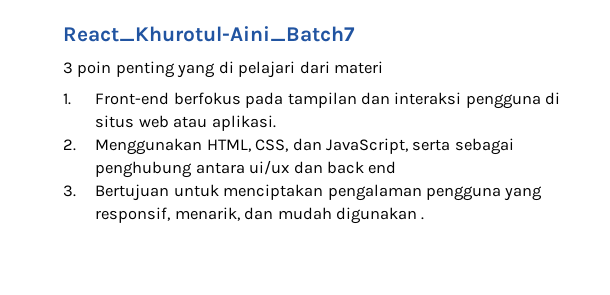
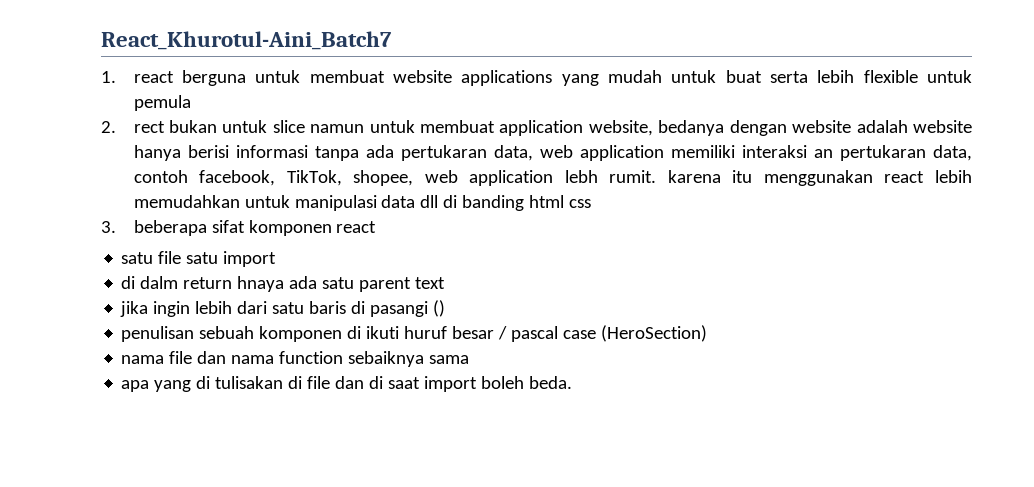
[63,61,384,78] [63,92,561,109] [95,115,276,131] [63,138,514,155] [95,160,397,178] [63,184,543,201] [95,207,425,224] 3 poin penting yang di pelajari dari materi // 1. Front-end berfokus pada tampilan dan interaksi pengguna di situs web atau aplikasi. // 2. Menggunakan HTML, CSS, dan JavaScript, serta sebagai penghubung antara ui/ux dan back end // 3. Bertujuan untuk menciptakan pengalaman pengguna yang responsif, menarik, dan mudah digunakan . -> [101,70,973,86] [133,95,191,111] [101,120,973,136] [133,145,972,161] [133,170,972,186] [133,195,592,211] [101,220,377,236] [121,251,277,267] [121,276,446,292] [120,300,446,317] [121,325,708,342] [121,351,470,367] [121,376,573,392] 1. react berguna untuk membuat website applications yang mudah untuk buat serta lebih flexible untuk pemula // 2. rect bukan untuk slice namun untuk membuat application website, bedanya dengan website adalah website hanya berisi informasi tanpa ada pertukaran data, web application memiliki interaksi an pertukaran data, contoh facebook, TikTok, shopee, web application lebh rumit. karena itu menggunakan react lebih memudahkan untuk manipulasi data dll di banding html css // 3. beberapa sifat komponen react // satu file satu import // di dalm return hnaya ada satu parent text // jika ingin lebih dari satu baris di pasangi () // penulisan sebuah komponen di ikuti huruf besar / pascal case (HeroSection) // nama file dan nama function sebaiknya sama // apa yang di tulisakan di file dan di saat import boleh beda.

